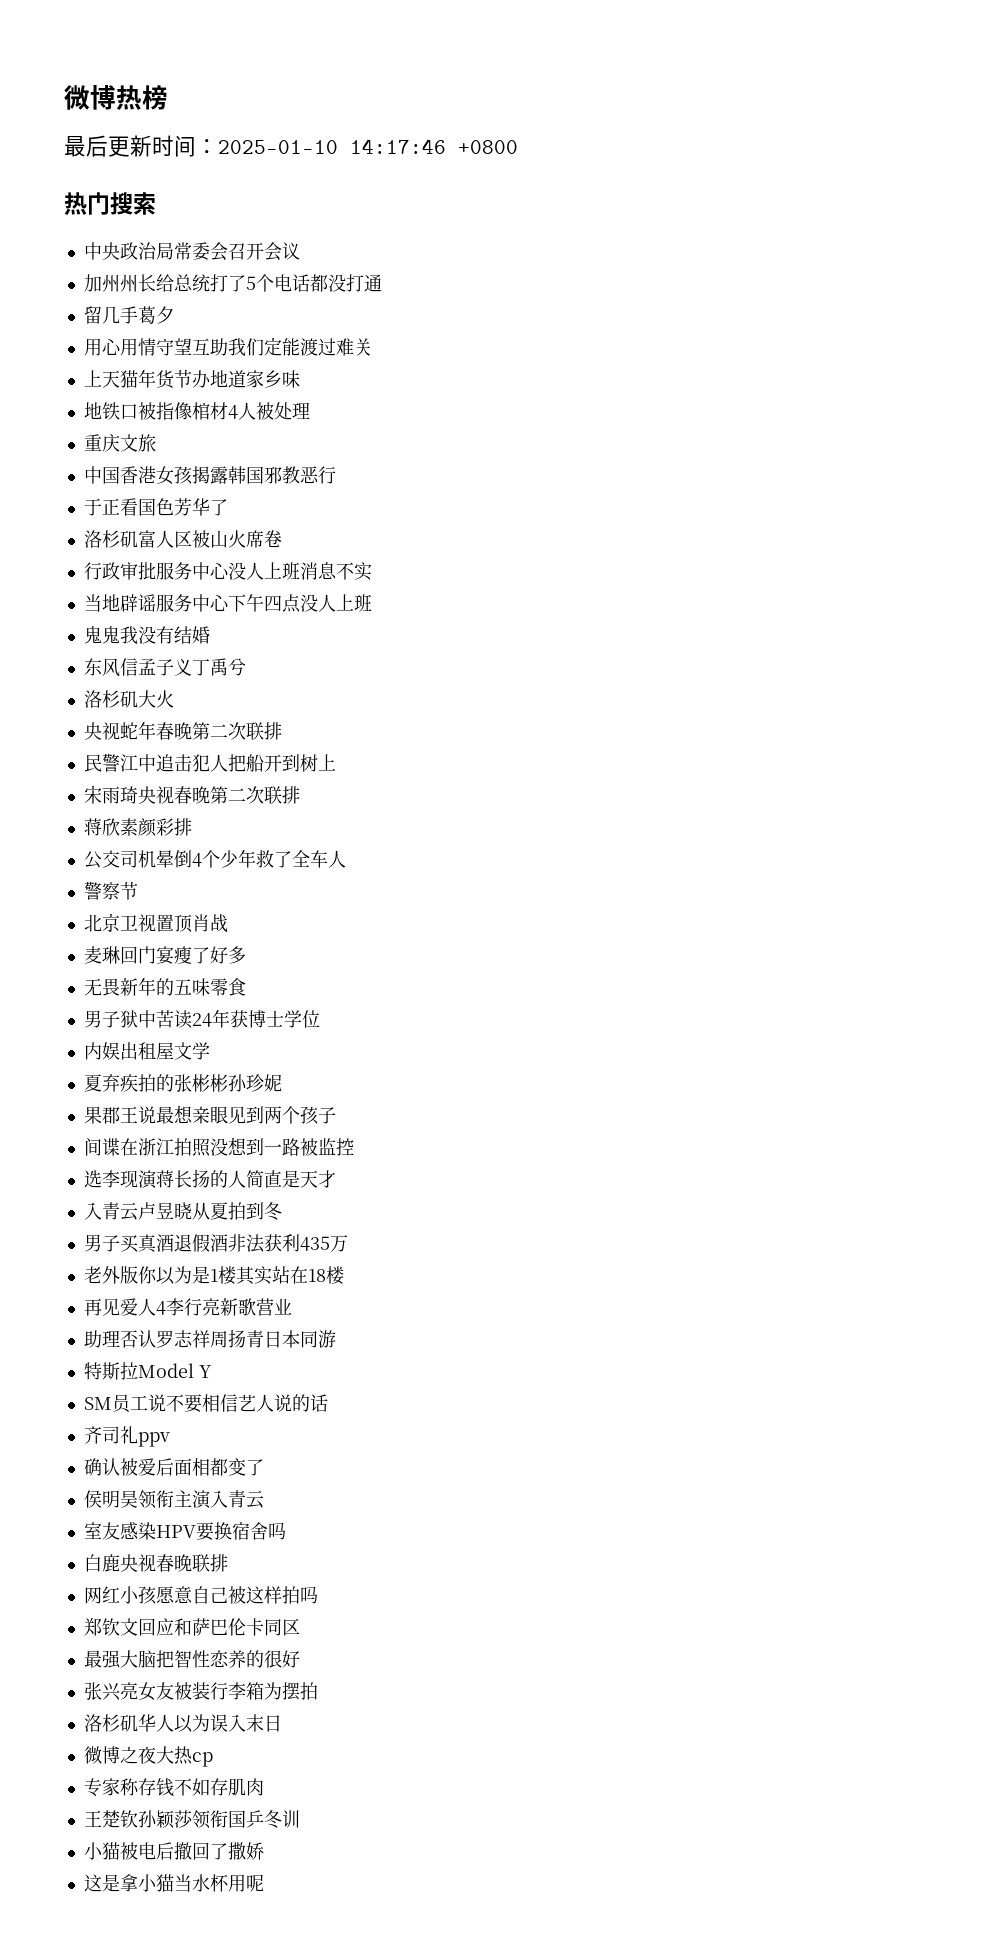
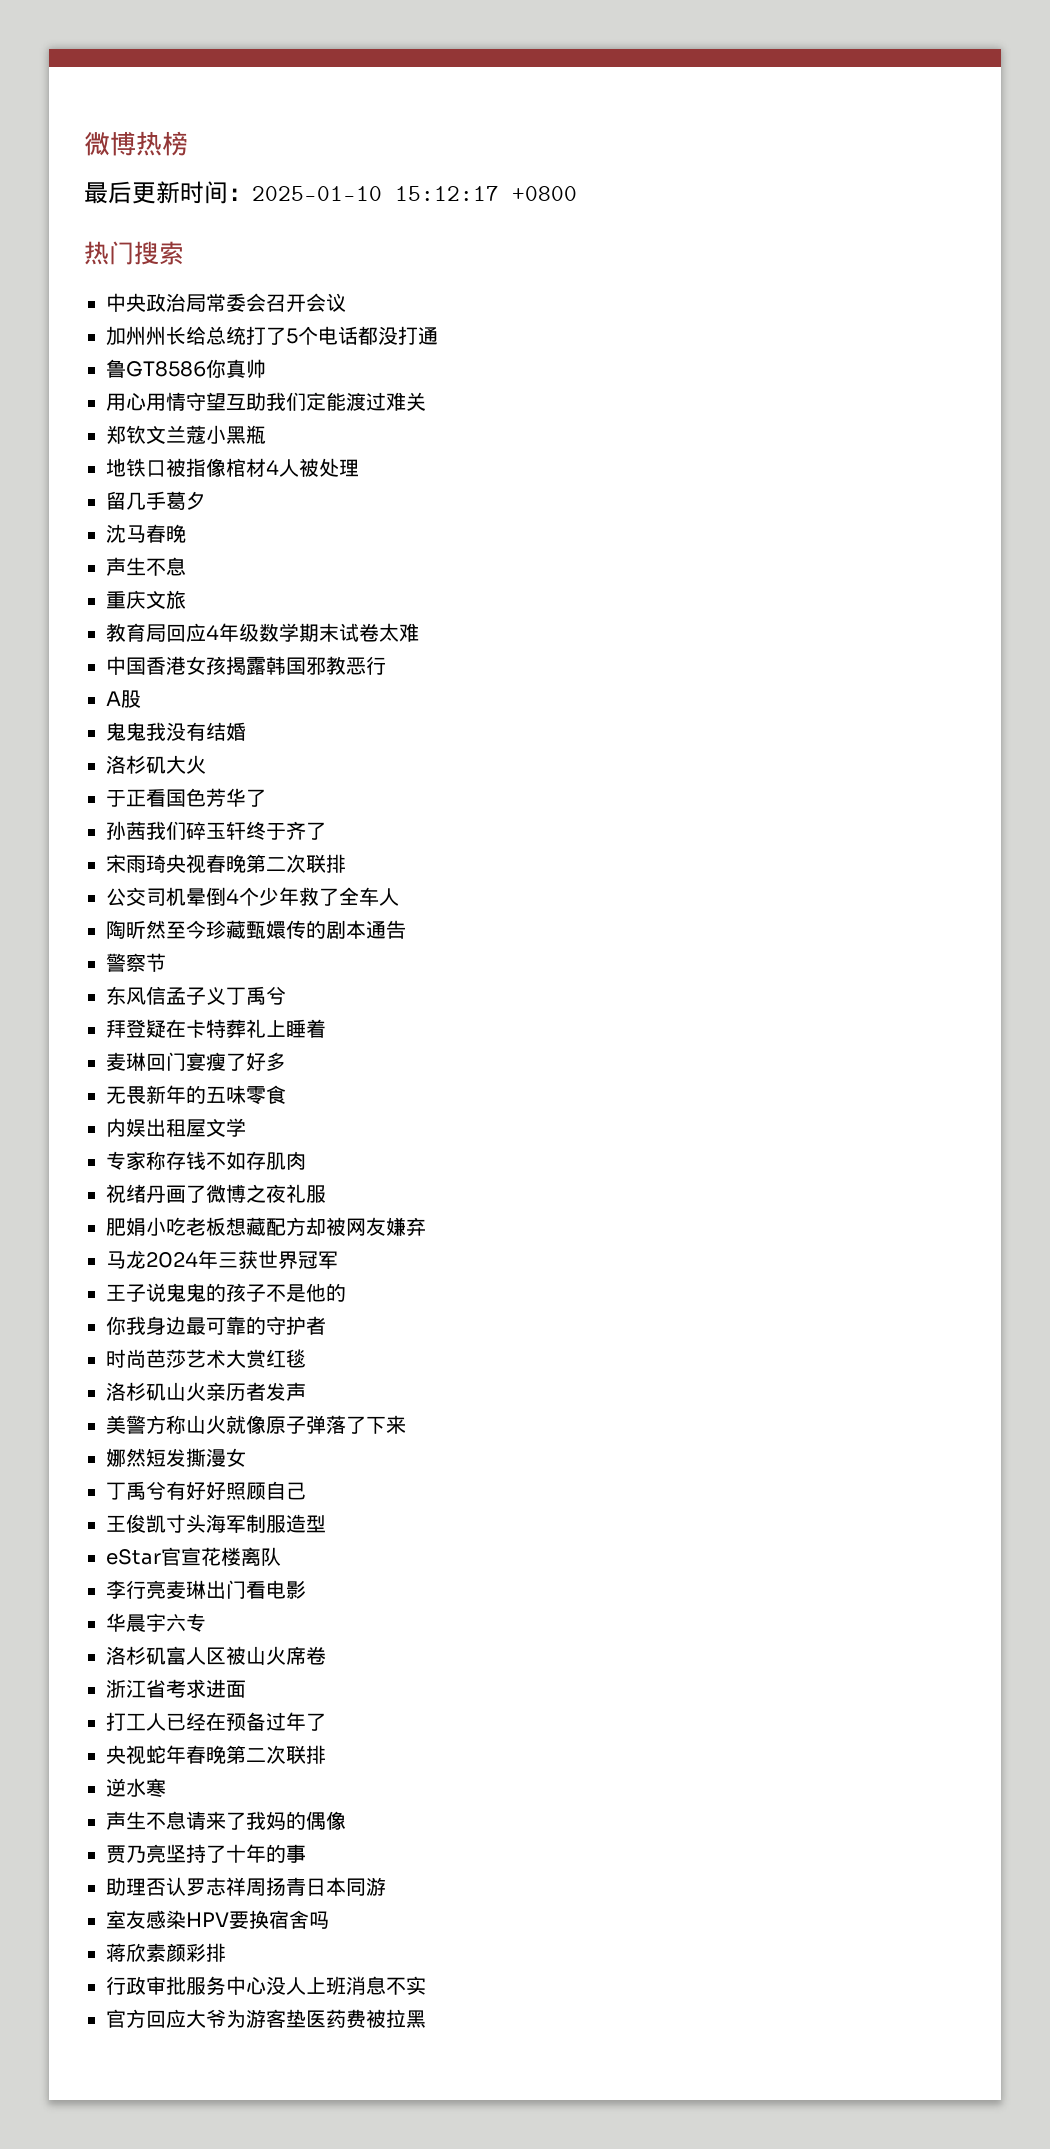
[350,139,446,154] 14:17:46 -> [395,186,499,201] 15:12:17
[83,306,174,324] 留几手葛夕 -> [106,359,266,378] 鲁GT8586你真帅
[83,369,300,389] 上天猫年货节办地道家乡味 -> [106,425,266,444] 郑钦文兰蔻小黑瓶
[83,434,156,452] 重庆文旅 -> [106,491,206,510] [106,524,186,543] [106,557,186,576] [106,590,186,609] [106,623,419,642] 留几手葛夕 // 沈马春晚 // 声生不息 // 重庆文旅 // 教育局回应4年级数学期末试卷太难
[83,498,228,516] [83,530,282,548] [83,562,372,581] [83,594,372,613] [83,626,210,644] [83,658,246,677] [83,690,174,708] [83,721,282,740] [83,753,336,772] 于正看国色芳华了 // 洛杉矶富人区被山火席卷 // 行政审批服务中心没人上班消息不实 // 当地辟谣服务中心下午四点没人上班 // 鬼鬼我没有结婚 // 东风信孟子义丁禹兮 // 洛杉矶大火 // 央视蛇年春晚第二次联排 // 民警江中追击犯人把船开到树上 -> [106,690,141,708] [106,722,246,741] [106,755,206,774] [106,788,266,807] [106,821,326,840] A股 // 鬼鬼我没有结婚 // 洛杉矶大火 // 于正看国色芳华了 // 孙茜我们碎玉轩终于齐了
[83,818,192,837] // 蒋欣素颜彩排 -> (346, 863) none
[83,881,138,900] [83,914,228,933] 警察节 // 北京卫视置顶肖战 -> [106,920,406,939] [106,953,166,972] [106,986,286,1005] [106,1019,326,1038] 陶昕然至今珍藏甄嬛传的剧本通告 // 警察节 // 东风信孟子义丁禹兮 // 拜登疑在卡特葬礼上睡着
[83,1009,320,1029] [83,1042,210,1060] [83,1074,282,1092] [83,1105,336,1125] [83,1137,354,1157] [83,1169,336,1189] [83,1202,282,1221] [83,1234,348,1253] [83,1266,344,1285] [83,1298,292,1316] 男子狱中苦读24年获博士学位 // 内娱出租屋文学 // 夏弃疾拍的张彬彬孙珍妮 // 果郡王说最想亲眼见到两个孩子 // 间谍在浙江拍照没想到一路被监控 // 选李现演蒋长扬的人简直是天才 // 入青云卢昱晓从夏拍到冬 // 男子买真酒退假酒非法获利435万 // 老外版你以为是1楼其实站在18楼 // 再见爱人4李行亮新歌营业 -> [106,1118,246,1137] [106,1151,306,1170] [106,1184,326,1203] [106,1217,426,1236] [106,1250,338,1269] [106,1283,346,1302] [106,1316,326,1335] [106,1349,306,1368] [106,1382,306,1401] [106,1415,406,1434] [106,1448,246,1467] [106,1481,306,1500] [106,1514,326,1533] [106,1547,281,1566] [106,1580,306,1599] [106,1613,206,1632] [106,1646,326,1665] [106,1679,246,1698] [106,1712,326,1731] [106,1745,326,1765] [106,1778,166,1797] [106,1811,346,1830] [106,1844,306,1864] 内娱出租屋文学 // 专家称存钱不如存肌肉 // 祝绪丹画了微博之夜礼服 // 肥娟小吃老板想藏配方却被网友嫌弃 // 马龙2024年三获世界冠军 // 王子说鬼鬼的孩子不是他的 // 你我身边最可靠的守护者 // 时尚芭莎艺术大赏红毯 // 洛杉矶山火亲历者发声 // 美警方称山火就像原子弹落了下来 // 娜然短发撕漫女 // 丁禹兮有好好照顾自己 // 王俊凯寸头海军制服造型 // eStar官宣花楼离队 // 李行亮麦琳出门看电影 // 华晨宇六专 // 洛杉矶富人区被山火席卷 // 浙江省考求进面 // 打工人已经在预备过年了 // 央视蛇年春晚第二次联排 // 逆水寒 // 声生不息请来了我妈的偶像 // 贾乃亮坚持了十年的事
[83,1362,212,1380] [83,1394,328,1413] [83,1426,170,1447] [83,1458,264,1476] [83,1490,264,1509] // 特斯拉Model Y // SM员工说不要相信艺人说的话 // 齐司礼ppv // 确认被爱后面相都变了 // 侯明昊领衔主演入青云 -> (386, 1886) none
[83,1554,228,1572] [83,1586,318,1605] [83,1618,300,1636] [83,1650,300,1669] [83,1682,318,1701] [83,1714,282,1733] [83,1746,213,1767] [83,1778,264,1797] [83,1810,300,1829] [83,1842,264,1860] [83,1874,264,1892] 白鹿央视春晚联排 // 网红小孩愿意自己被这样拍吗 // 郑钦文回应和萨巴伦卡同区 // 最强大脑把智性恋养的很好 // 张兴亮女友被装行李箱为摆拍 // 洛杉矶华人以为误入末日 // 微博之夜大热cp // 专家称存钱不如存肌肉 // 王楚钦孙颖莎领衔国乒冬训 // 小猫被电后撤回了撒娇 // 这是拿小猫当水杯用呢 -> [106,1943,226,1962] [106,1976,426,1995] [106,2009,426,2028] 蒋欣素颜彩排 // 行政审批服务中心没人上班消息不实 // 官方回应大爷为游客垫医药费被拉黑

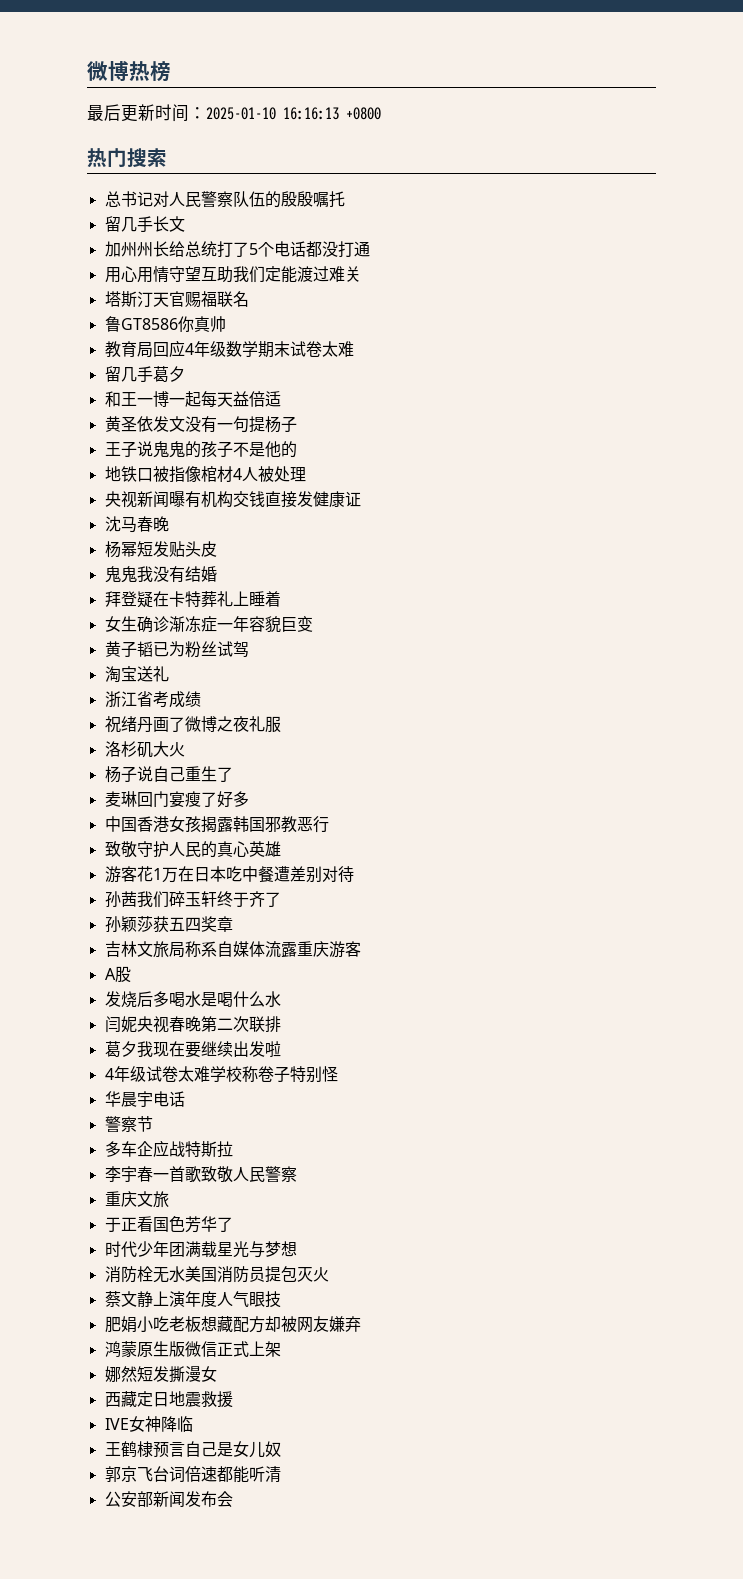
[395,186,499,201] 15:12:17 -> [283,107,339,120] 16:16:13
[106,293,346,312] 中央政治局常委会召开会议 -> [104,191,345,208] [104,216,185,233] 总书记对人民警察队伍的殷殷嘱托 // 留几手长文
[106,359,266,378] // 鲁GT8586你真帅 -> (370, 249) none
[106,425,266,444] [106,458,359,477] [106,491,206,510] [106,524,186,543] [106,557,186,576] [106,590,186,609] 郑钦文兰蔻小黑瓶 // 地铁口被指像棺材4人被处理 // 留几手葛夕 // 沈马春晚 // 声生不息 // 重庆文旅 -> [104,291,249,307] [104,316,226,332] 塔斯汀天官赐福联名 // 鲁GT8586你真帅
(419, 632) none -> [104,366,185,383] [104,391,281,407] [104,416,297,433] [104,441,297,458] [104,466,306,483] [104,491,361,508] [104,516,169,533] [104,541,217,558] [104,566,217,583] [104,591,281,608] [104,616,313,633] [104,641,249,658] [104,666,169,683] [104,691,201,708] [104,716,281,733] [104,741,185,758] [104,766,233,783] [104,791,249,808] // 留几手葛夕 // 和王一博一起每天益倍适 // 黄圣依发文没有一句提杨子 // 王子说鬼鬼的孩子不是他的 // 地铁口被指像棺材4人被处理 // 央视新闻曝有机构交钱直接发健康证 // 沈马春晚 // 杨幂短发贴头皮 // 鬼鬼我没有结婚 // 拜登疑在卡特葬礼上睡着 // 女生确诊渐冻症一年容貌巨变 // 黄子韬已为粉丝试驾 // 淘宝送礼 // 浙江省考成绩 // 祝绪丹画了微博之夜礼服 // 洛杉矶大火 // 杨子说自己重生了 // 麦琳回门宴瘦了好多
[106,690,141,708] [106,722,246,741] [106,755,206,774] [106,788,266,807] A股 // 鬼鬼我没有结婚 // 洛杉矶大火 // 于正看国色芳华了 -> [104,841,281,858] [104,866,354,883] 致敬守护人民的真心英雄 // 游客花1万在日本吃中餐遭差别对待
[106,854,166,873] 宋雨琦 -> [104,916,233,933] [104,941,361,958] [104,966,131,983] [104,991,281,1008] [104,1016,137,1033] 孙颖莎获五四奖章 // 吉林文旅局称系自媒体流露重庆游客 // A股 // 发烧后多喝水是喝什么水 // 闫妮
[106,887,399,907] [106,920,406,939] [106,953,166,972] [106,986,286,1005] [106,1019,326,1038] [106,1052,286,1071] [106,1085,286,1105] [106,1118,246,1137] [106,1151,306,1170] [106,1184,326,1203] 公交司机晕倒4个少年救了全车人 // 陶昕然至今珍藏甄嬛传的剧本通告 // 警察节 // 东风信孟子义丁禹兮 // 拜登疑在卡特葬礼上睡着 // 麦琳回门宴瘦了好多 // 无畏新年的五味零食 // 内娱出租屋文学 // 专家称存钱不如存肌肉 // 祝绪丹画了微博之夜礼服 -> [104,1041,281,1058] [104,1066,338,1083] [104,1091,185,1107] [104,1116,153,1133] [104,1140,233,1158] [104,1166,297,1183] [104,1191,169,1208] [104,1216,233,1233] [104,1241,297,1258] [104,1266,329,1283] [104,1291,281,1308] 葛夕我现在要继续出发啦 // 4年级试卷太难学校称卷子特别怪 // 华晨宇电话 // 警察节 // 多车企应战特斯拉 // 李宇春一首歌致敬人民警察 // 重庆文旅 // 于正看国色芳华了 // 时代少年团满载星光与梦想 // 消防栓无水美国消防员提包灭火 // 蔡文静上演年度人气眼技
[106,1250,338,1269] [106,1283,346,1302] [106,1316,326,1335] [106,1349,306,1368] [106,1382,306,1401] [106,1415,406,1434] [106,1448,246,1467] [106,1481,306,1500] [106,1514,326,1533] [106,1547,281,1566] [106,1580,306,1599] [106,1613,206,1632] [106,1646,326,1665] [106,1679,246,1698] [106,1712,326,1731] [106,1745,326,1765] [106,1778,166,1797] [106,1811,346,1830] [106,1844,306,1864] [106,1877,386,1896] [106,1910,329,1929] [106,1943,226,1962] [106,1976,426,1995] [106,2009,426,2028] 马龙2024年三获世界冠军 // 王子说鬼鬼的孩子不是他的 // 你我身边最可靠的守护者 // 时尚芭莎艺术大赏红毯 // 洛杉矶山火亲历者发声 // 美警方称山火就像原子弹落了下来 // 娜然短发撕漫女 // 丁禹兮有好好照顾自己 // 王俊凯寸头海军制服造型 // eStar官宣花楼离队 // 李行亮麦琳出门看电影 // 华晨宇六专 // 洛杉矶富人区被山火席卷 // 浙江省考求进面 // 打工人已经在预备过年了 // 央视蛇年春晚第二次联排 // 逆水寒 // 声生不息请来了我妈的偶像 // 贾乃亮坚持了十年的事 // 助理否认罗志祥周扬青日本同游 // 室友感染HPV要换宿舍吗 // 蒋欣素颜彩排 // 行政审批服务中心没人上班消息不实 // 官方回应大爷为游客垫医药费被拉黑 -> [104,1341,281,1357] [104,1366,217,1383] [104,1391,233,1408] [104,1416,193,1432] [104,1441,281,1458] [104,1466,281,1483] [104,1491,233,1508] 鸿蒙原生版微信正式上架 // 娜然短发撕漫女 // 西藏定日地震救援 // IVE女神降临 // 王鹤棣预言自己是女儿奴 // 郭京飞台词倍速都能听清 // 公安部新闻发布会

